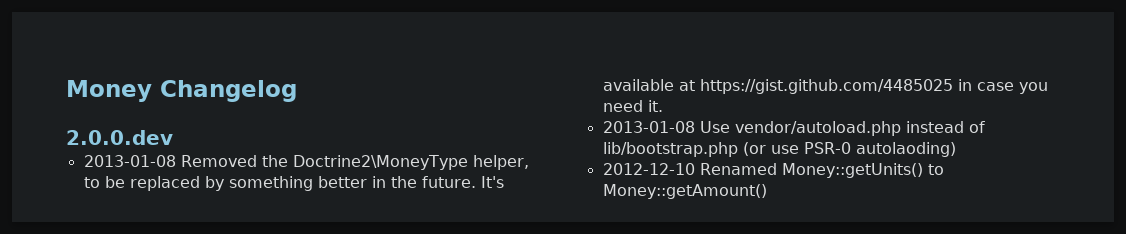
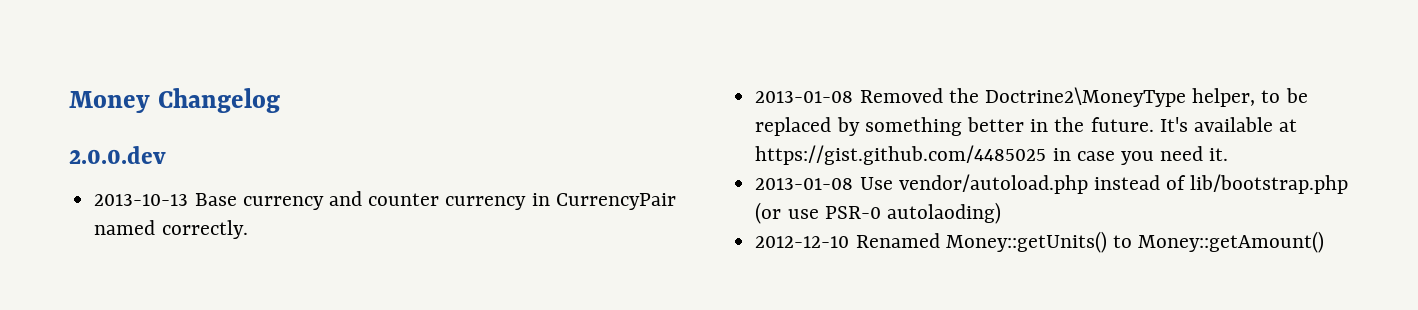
(173, 137) none -> [94,191,676,210] [94,220,248,239] // 2013-10-13 Base currency and counter currency in CurrencyPair named correctly.

